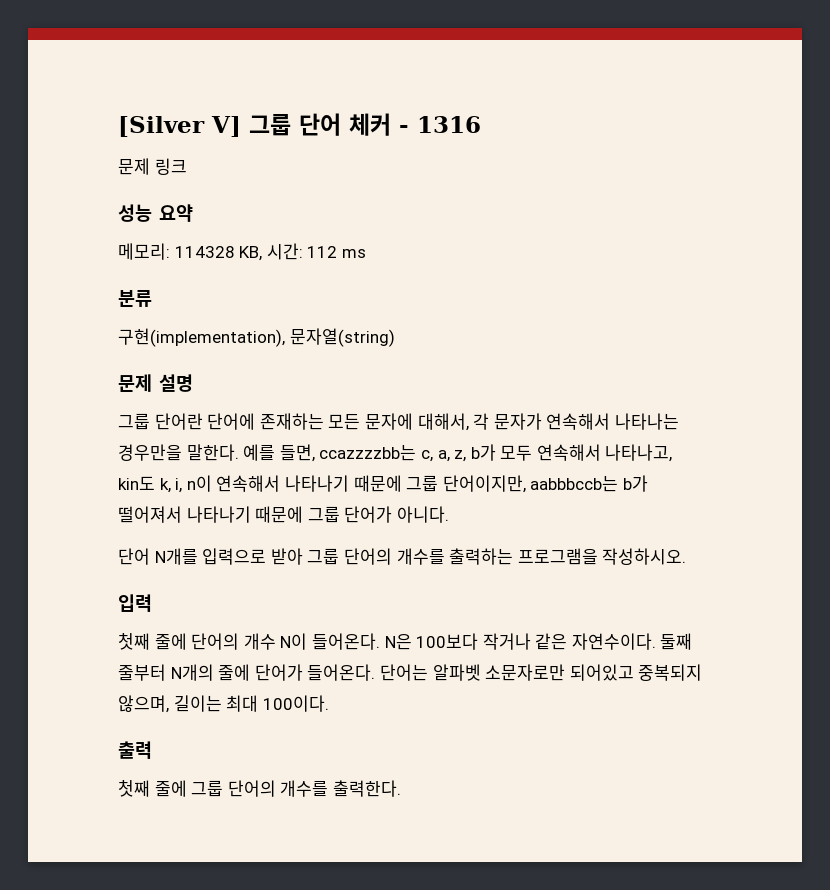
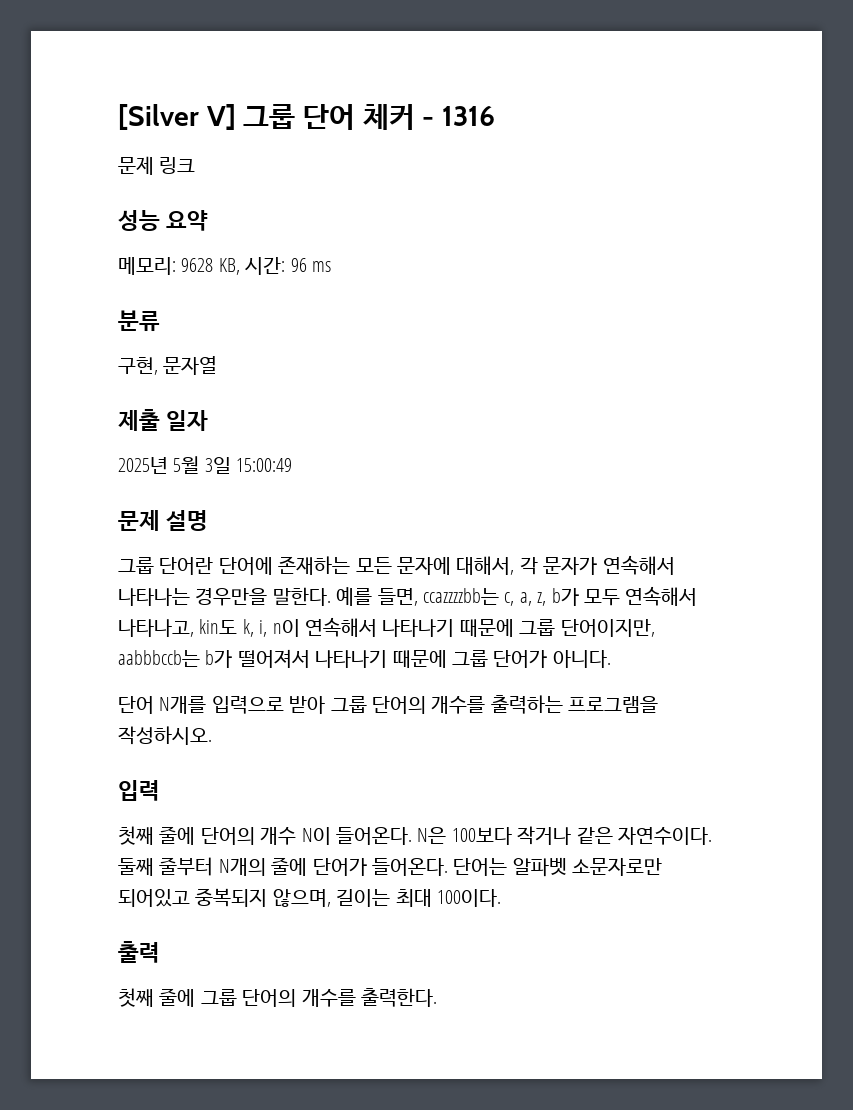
[174,246,235,258] 114328 -> [181,258,214,272] 9628
[307,246,338,258] 112 -> [290,258,307,272] 96
[118,328,395,347] 구현(implementation), 문자열(string) -> [118,356,218,375] [118,409,209,431] [118,456,293,474] 구현, 문자열 // 제출 일자 // 2025년 5월 3일 15:00:49

